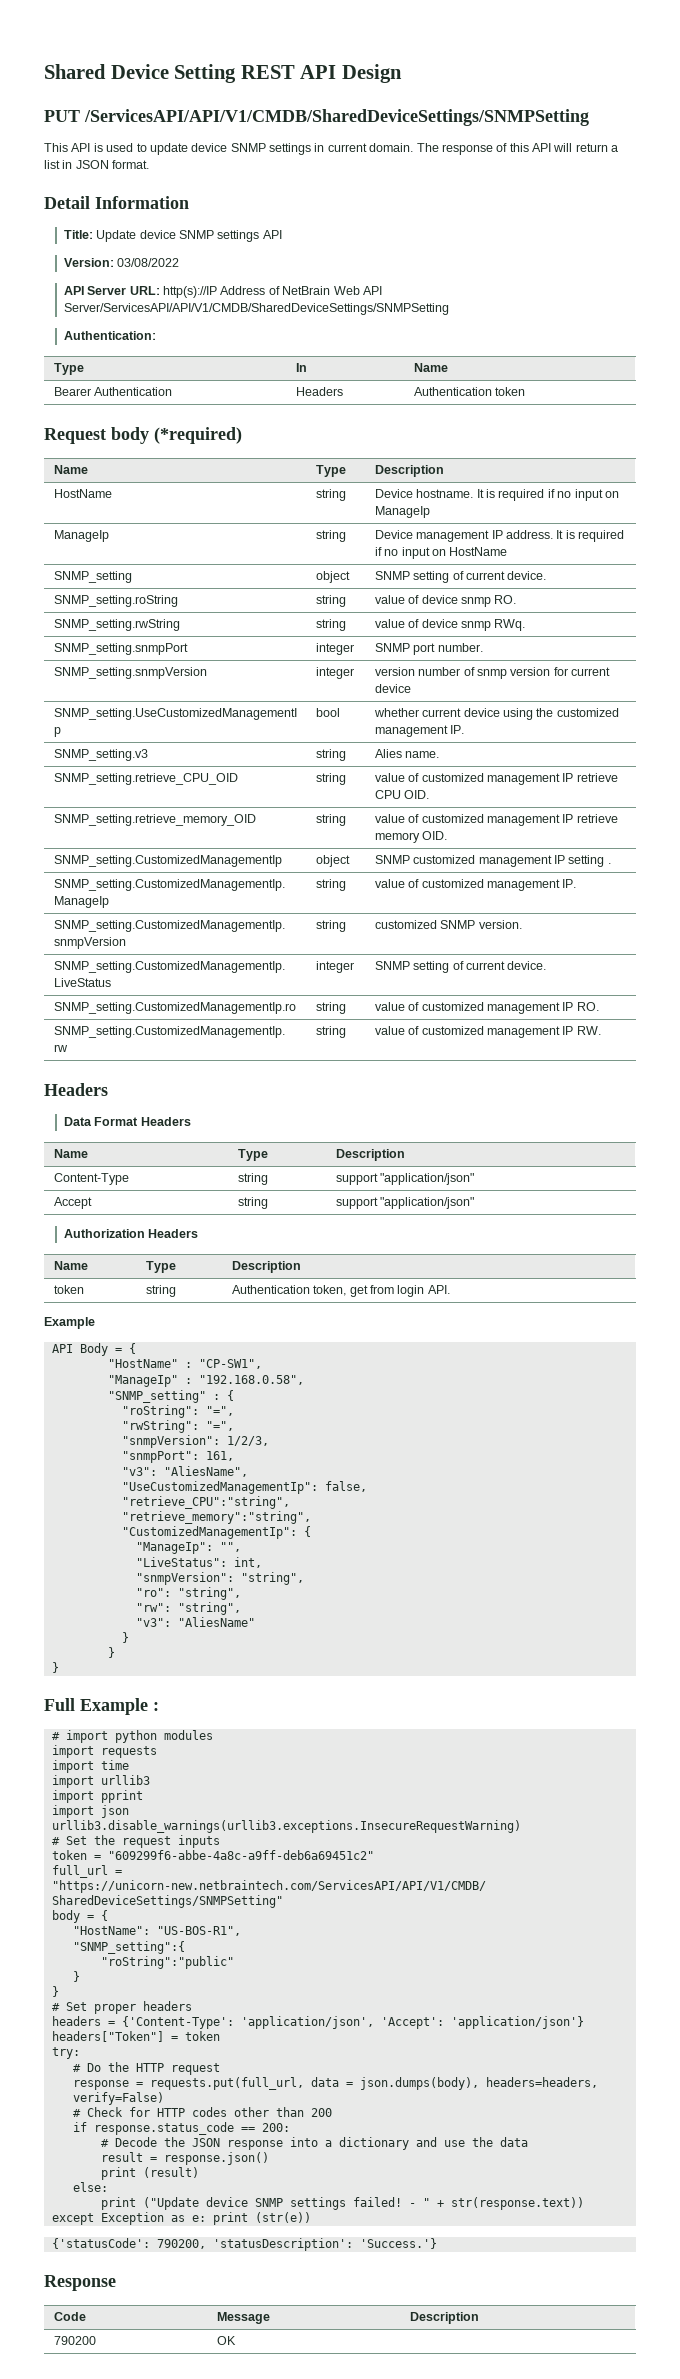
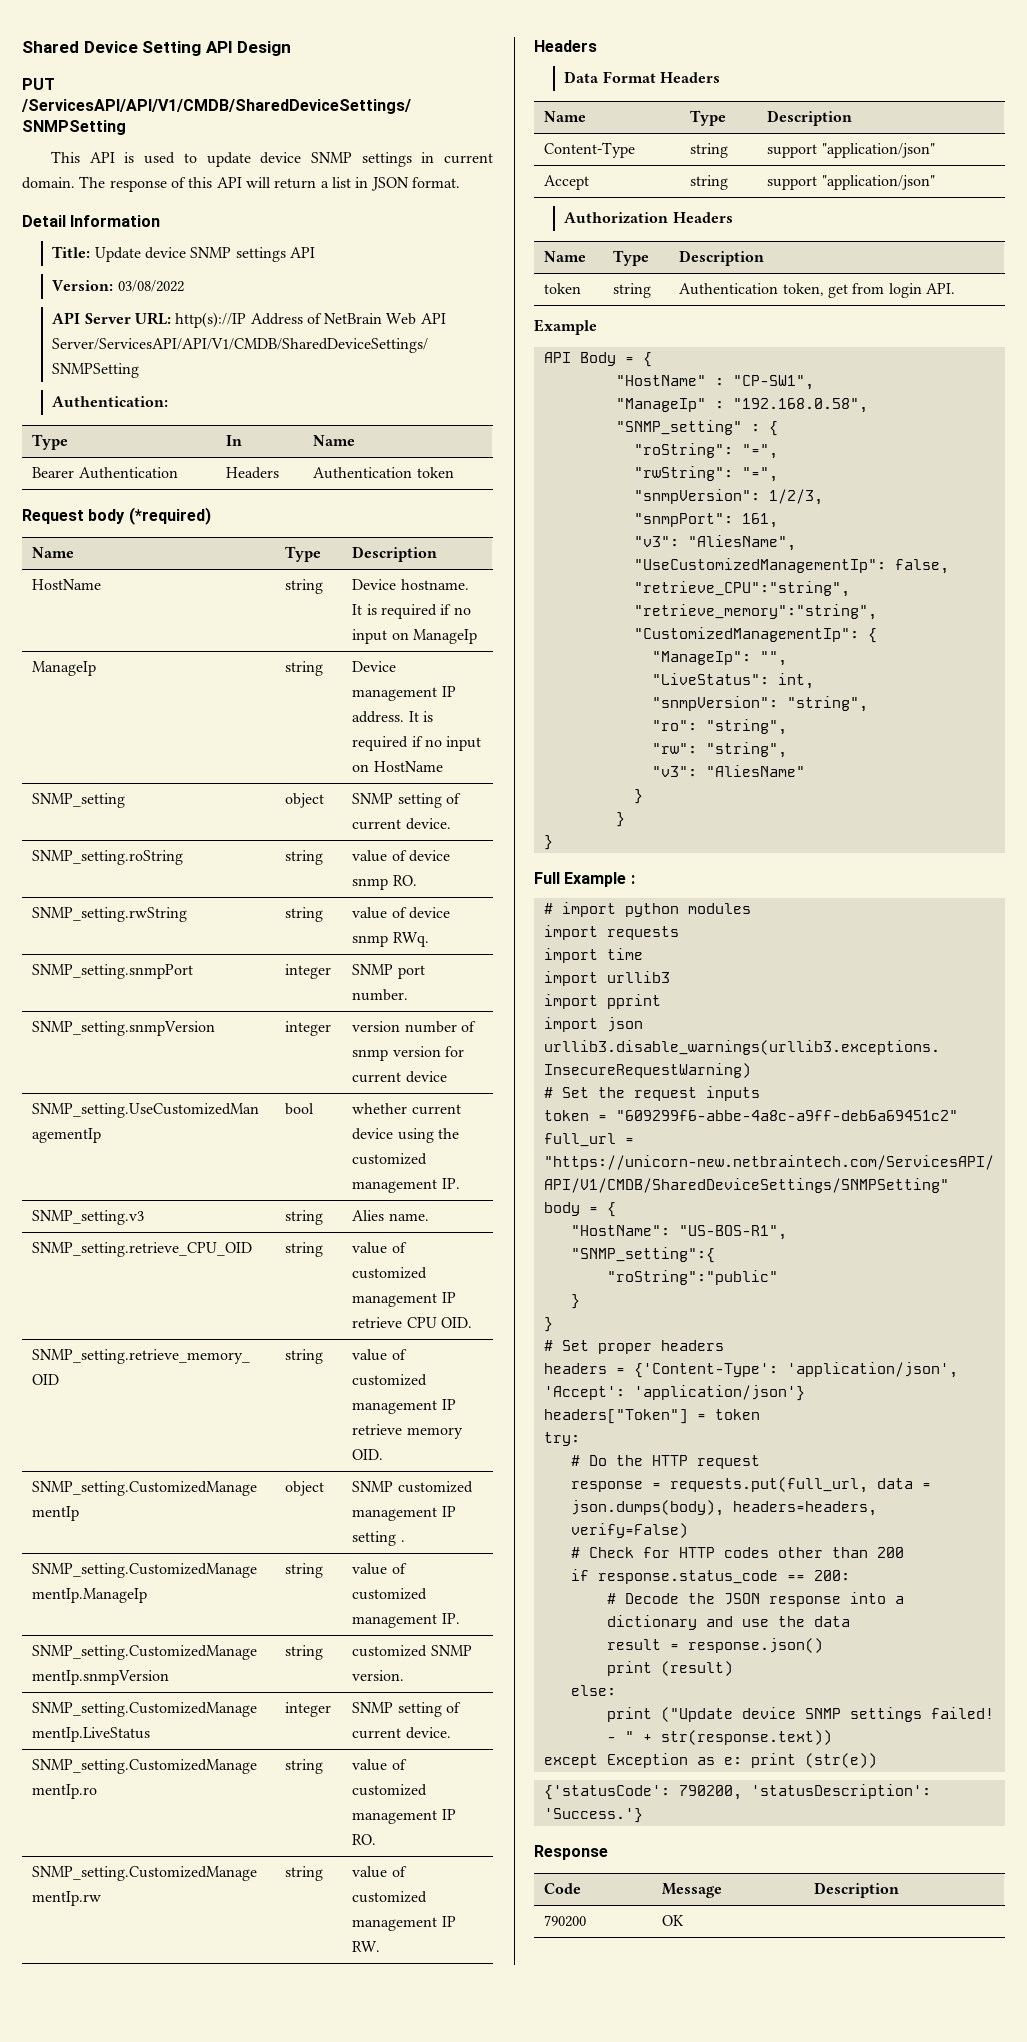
[240,65,295,79] REST -> (202, 48) none

